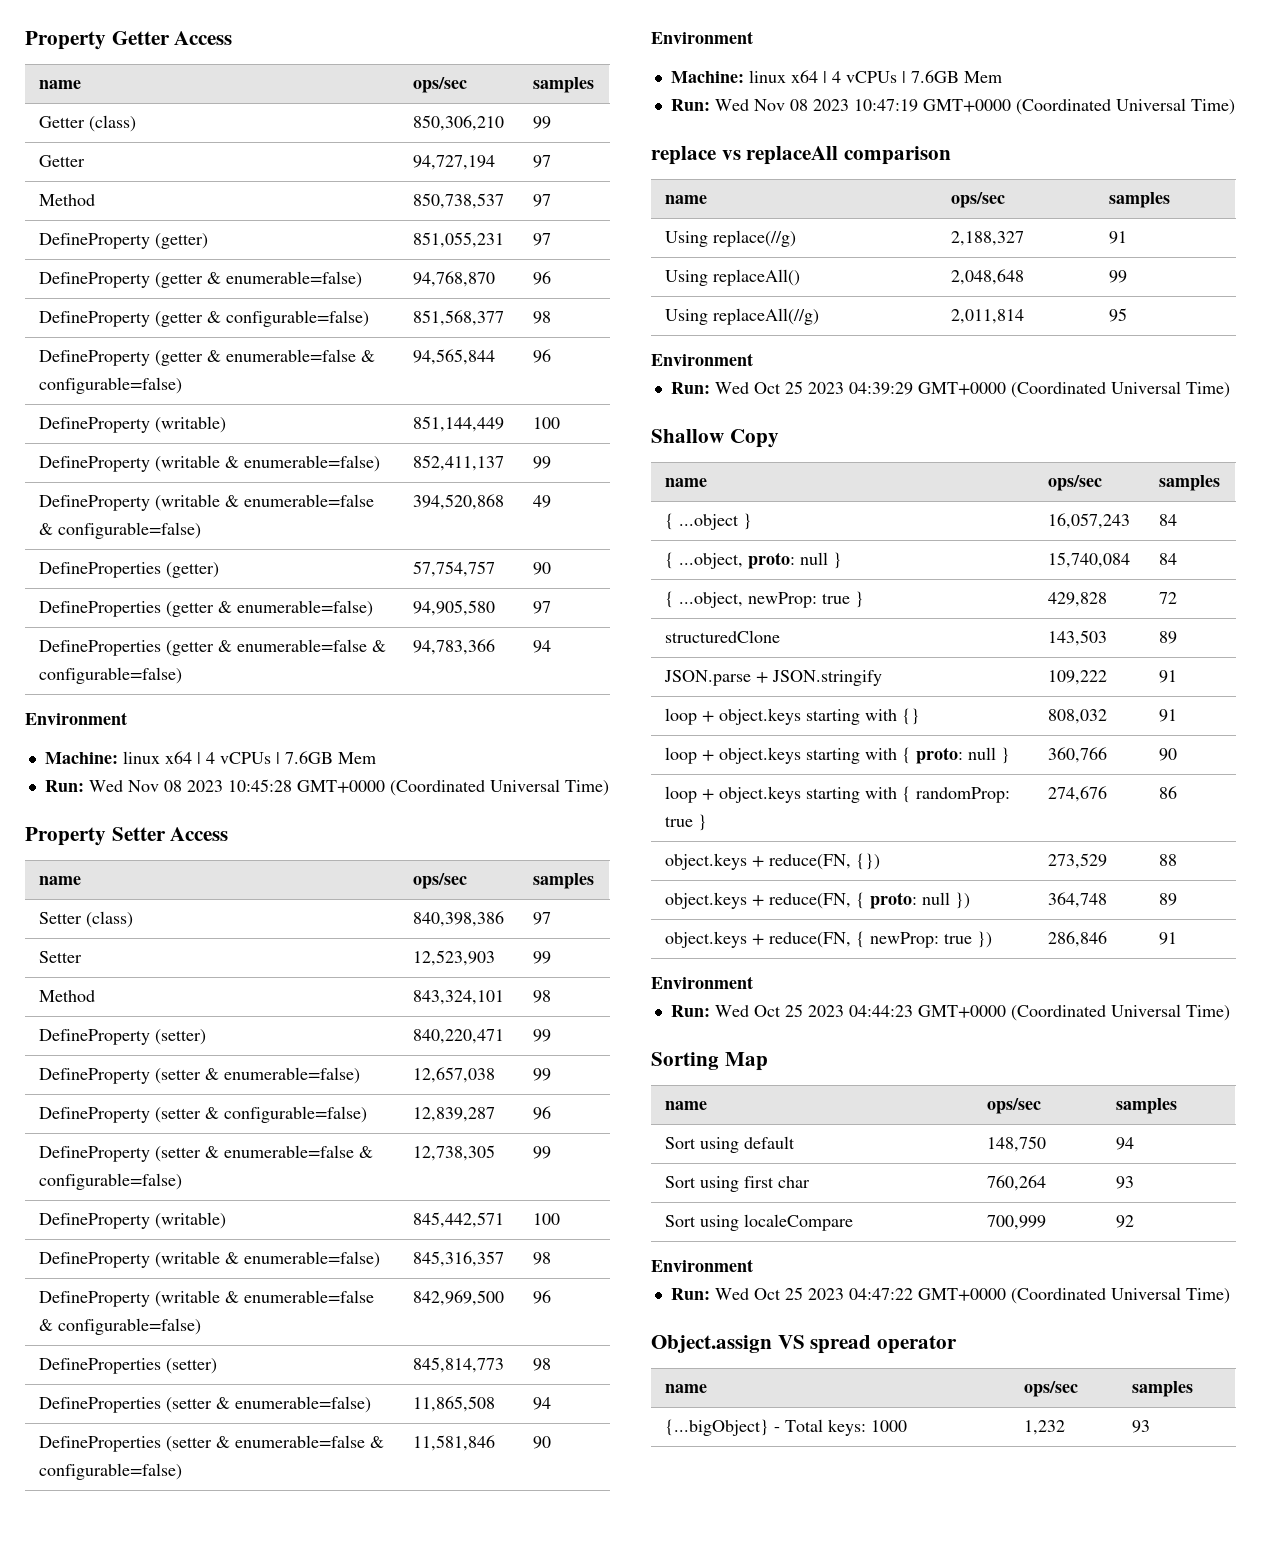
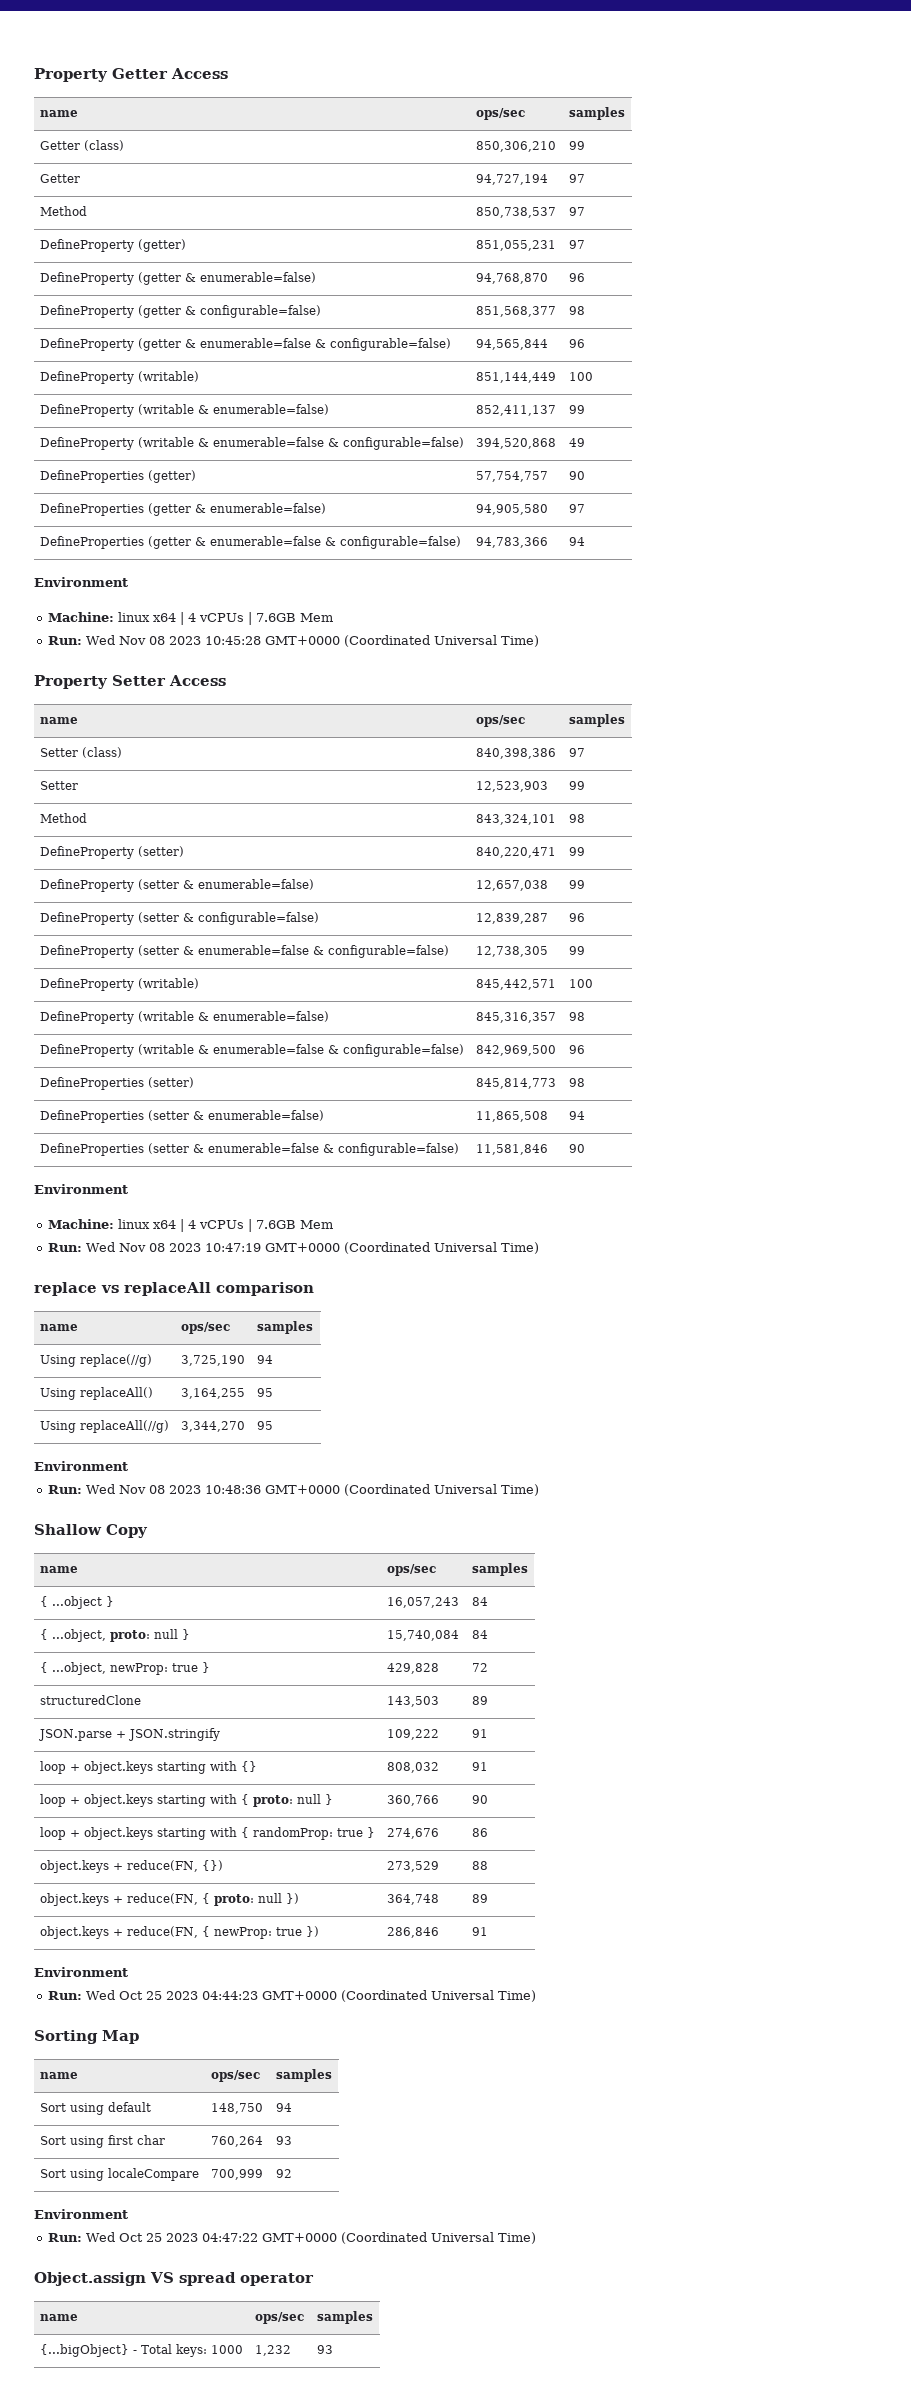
[950,231,1024,246] [1108,231,1127,244] 2,188,327 | 91 -> [180,1355,245,1366] [256,1355,273,1364] 3,725,190 | 94
[950,269,1024,285] [1108,270,1127,283] 2,048,648 | 99 -> [180,1388,245,1399] [256,1388,273,1397] 3,164,255 | 95
[950,309,1024,324] 2,011,814 -> [180,1421,245,1432] 3,344,270
[753,381,913,395] Oct 25 2023 04:39:29 -> [119,1485,262,1494] Nov 08 2023 10:48:36

